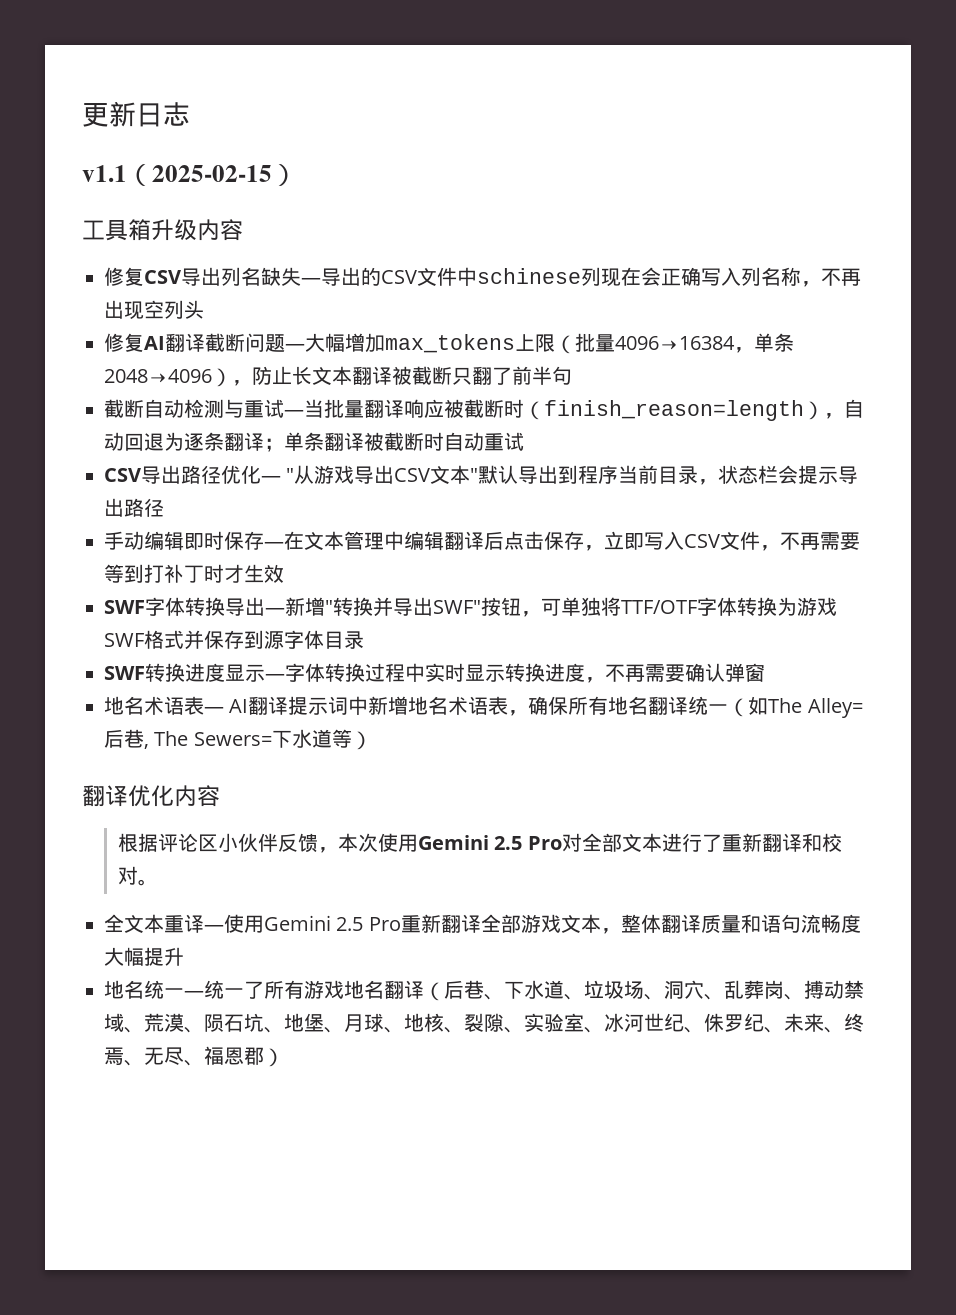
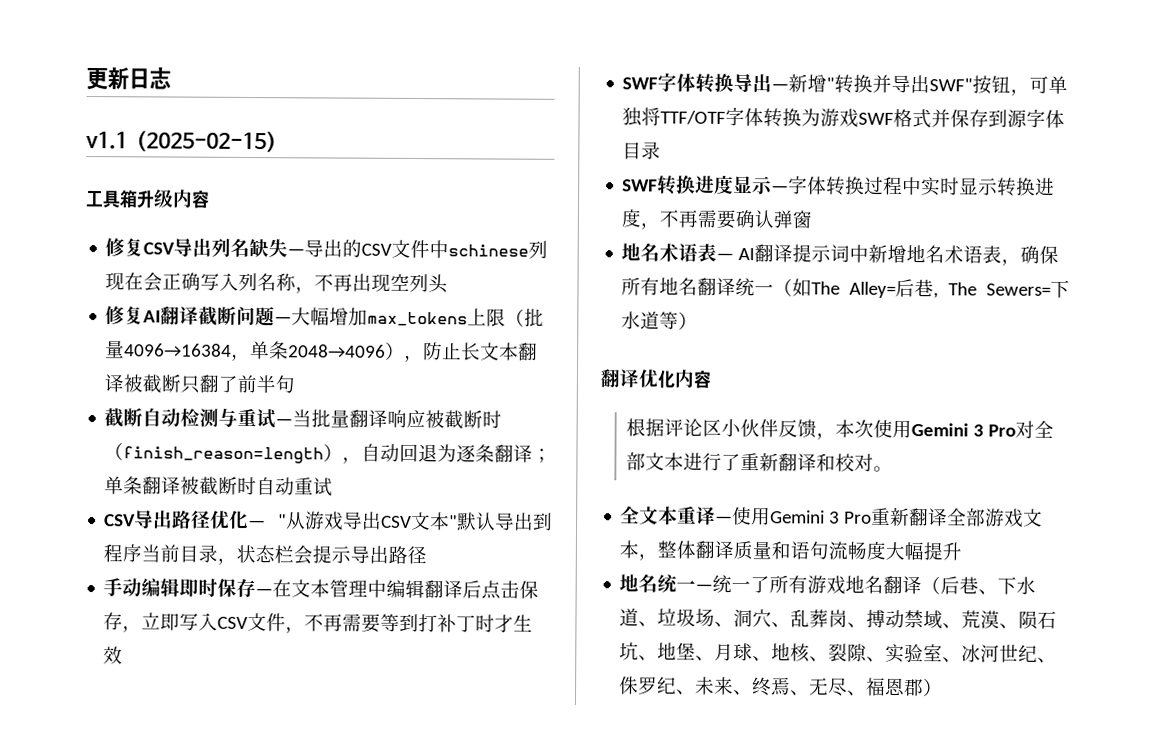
[494,836,523,850] 2.5 -> [973,424,985,437] 3
[336,917,364,931] 2.5 -> [829,511,841,524] 3

